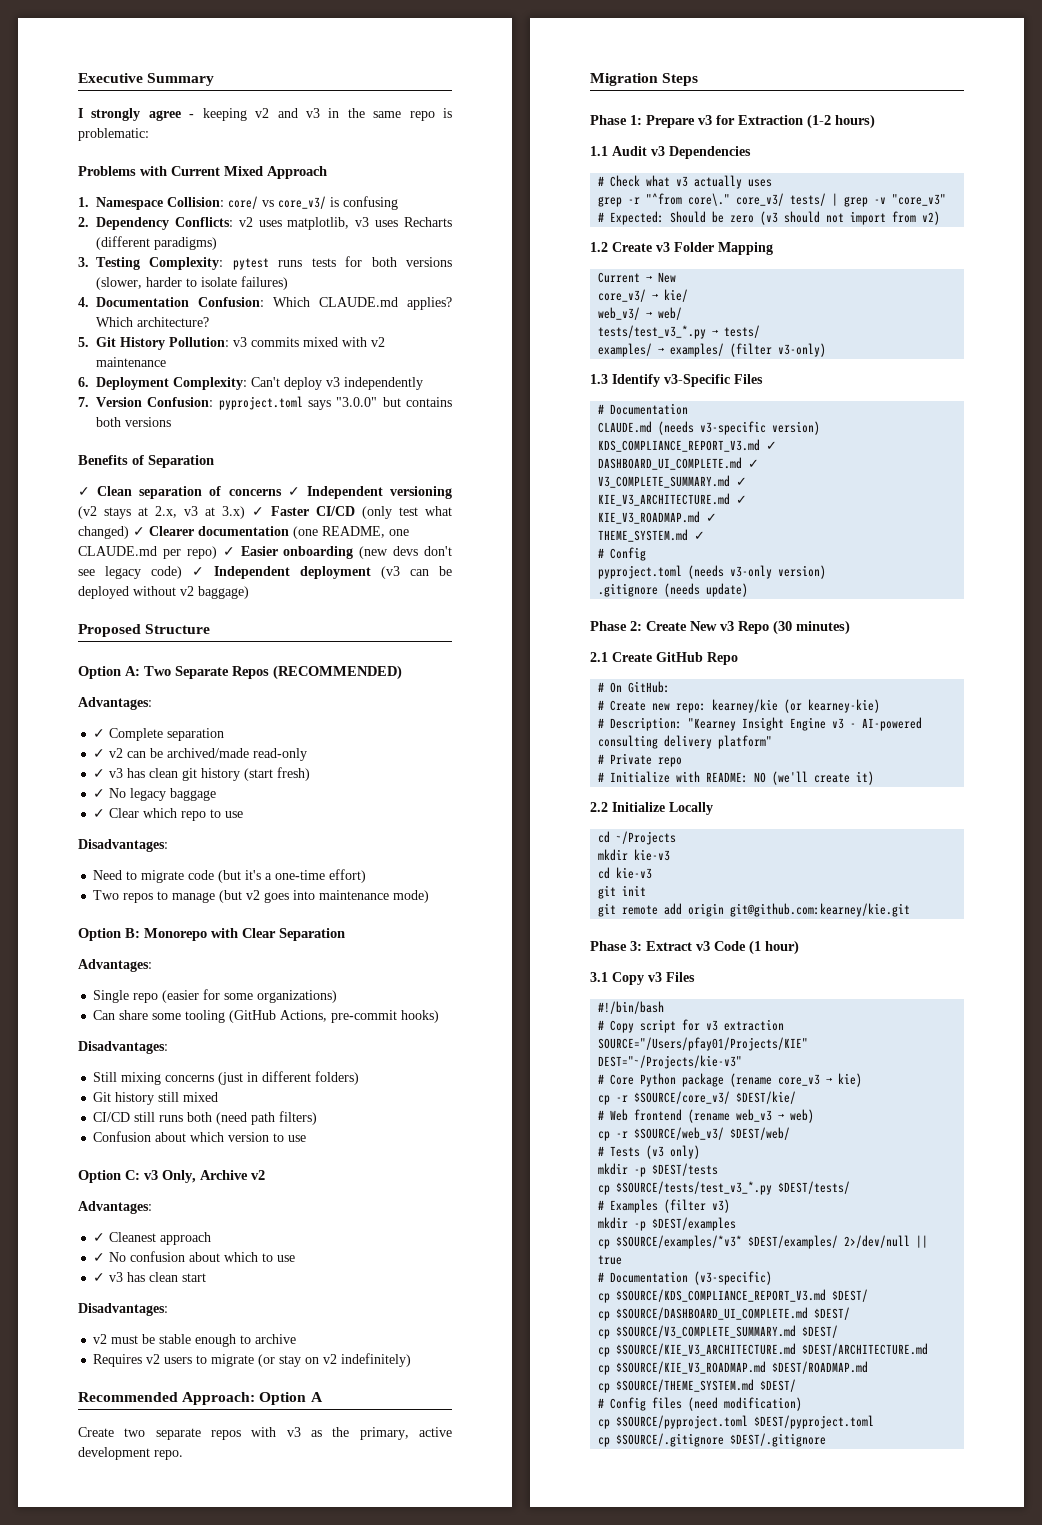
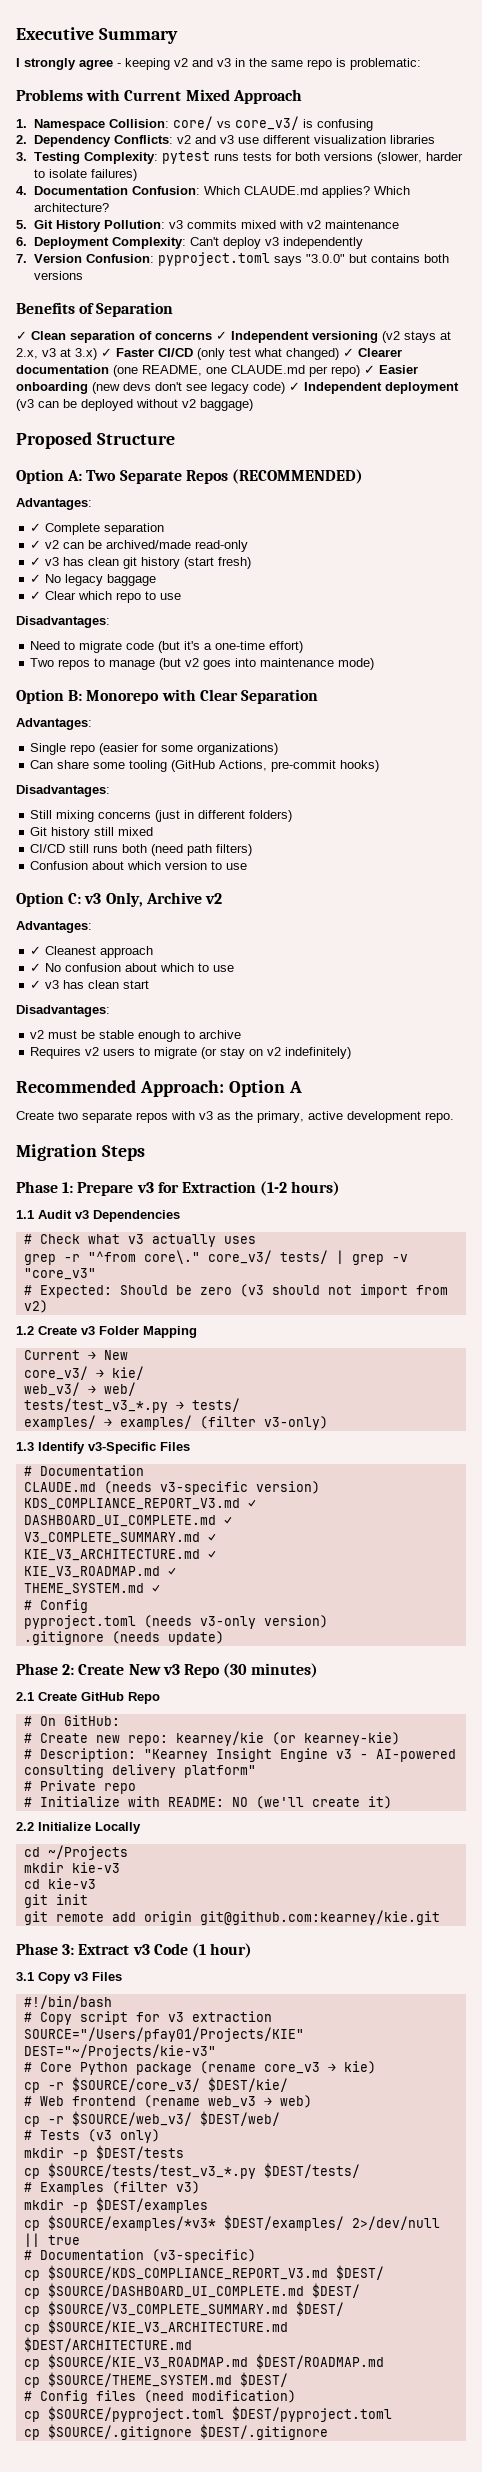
[258,217,452,230] [96,236,217,250] uses matplotlib, v3 uses Recharts (different paradigms) -> [194,135,435,144] and v3 use different visualization libraries

